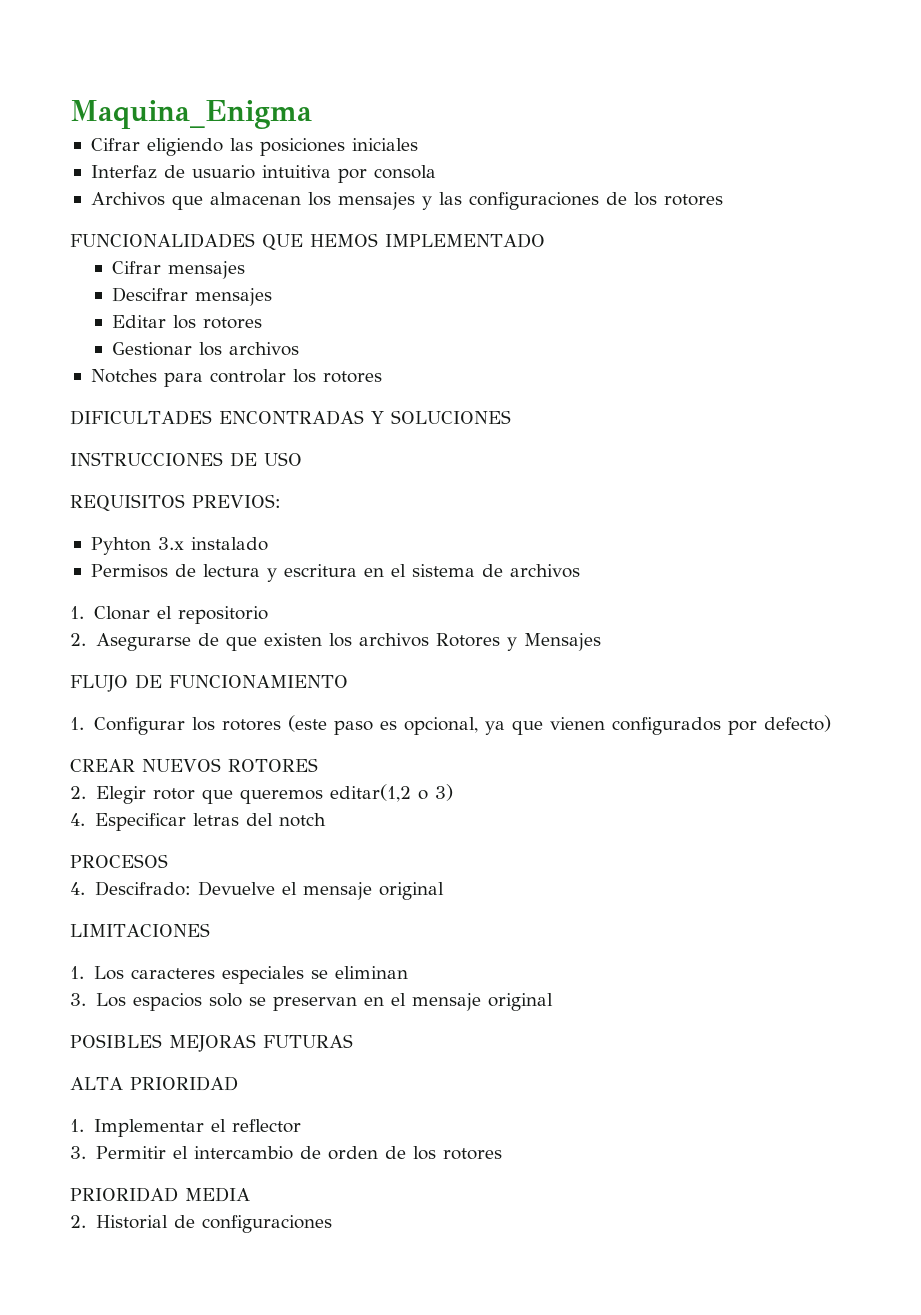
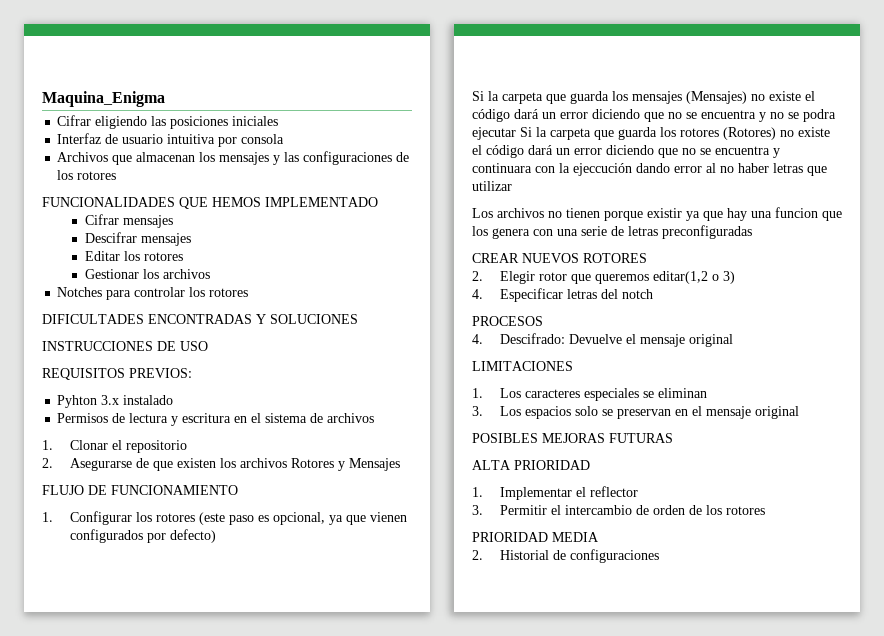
(831, 723) none -> [472,91,815,104] [472,109,836,122] [472,127,830,140] [472,145,780,158] [472,163,827,176] [472,181,512,191] [472,207,842,221] [472,225,752,239] // Si la carpeta que guarda los mensajes (Mensajes) no existe el código dará un error diciendo que no se encuentra y no se podra ejecutar Si la carpeta que guarda los rotores (Rotores) no existe el código dará un error diciendo que no se encuentra y continuara con la ejeccución dando error al no haber letras que utilizar // Los archivos no tienen porque existir ya que hay una funcion que los genera con una serie de letras preconfiguradas

